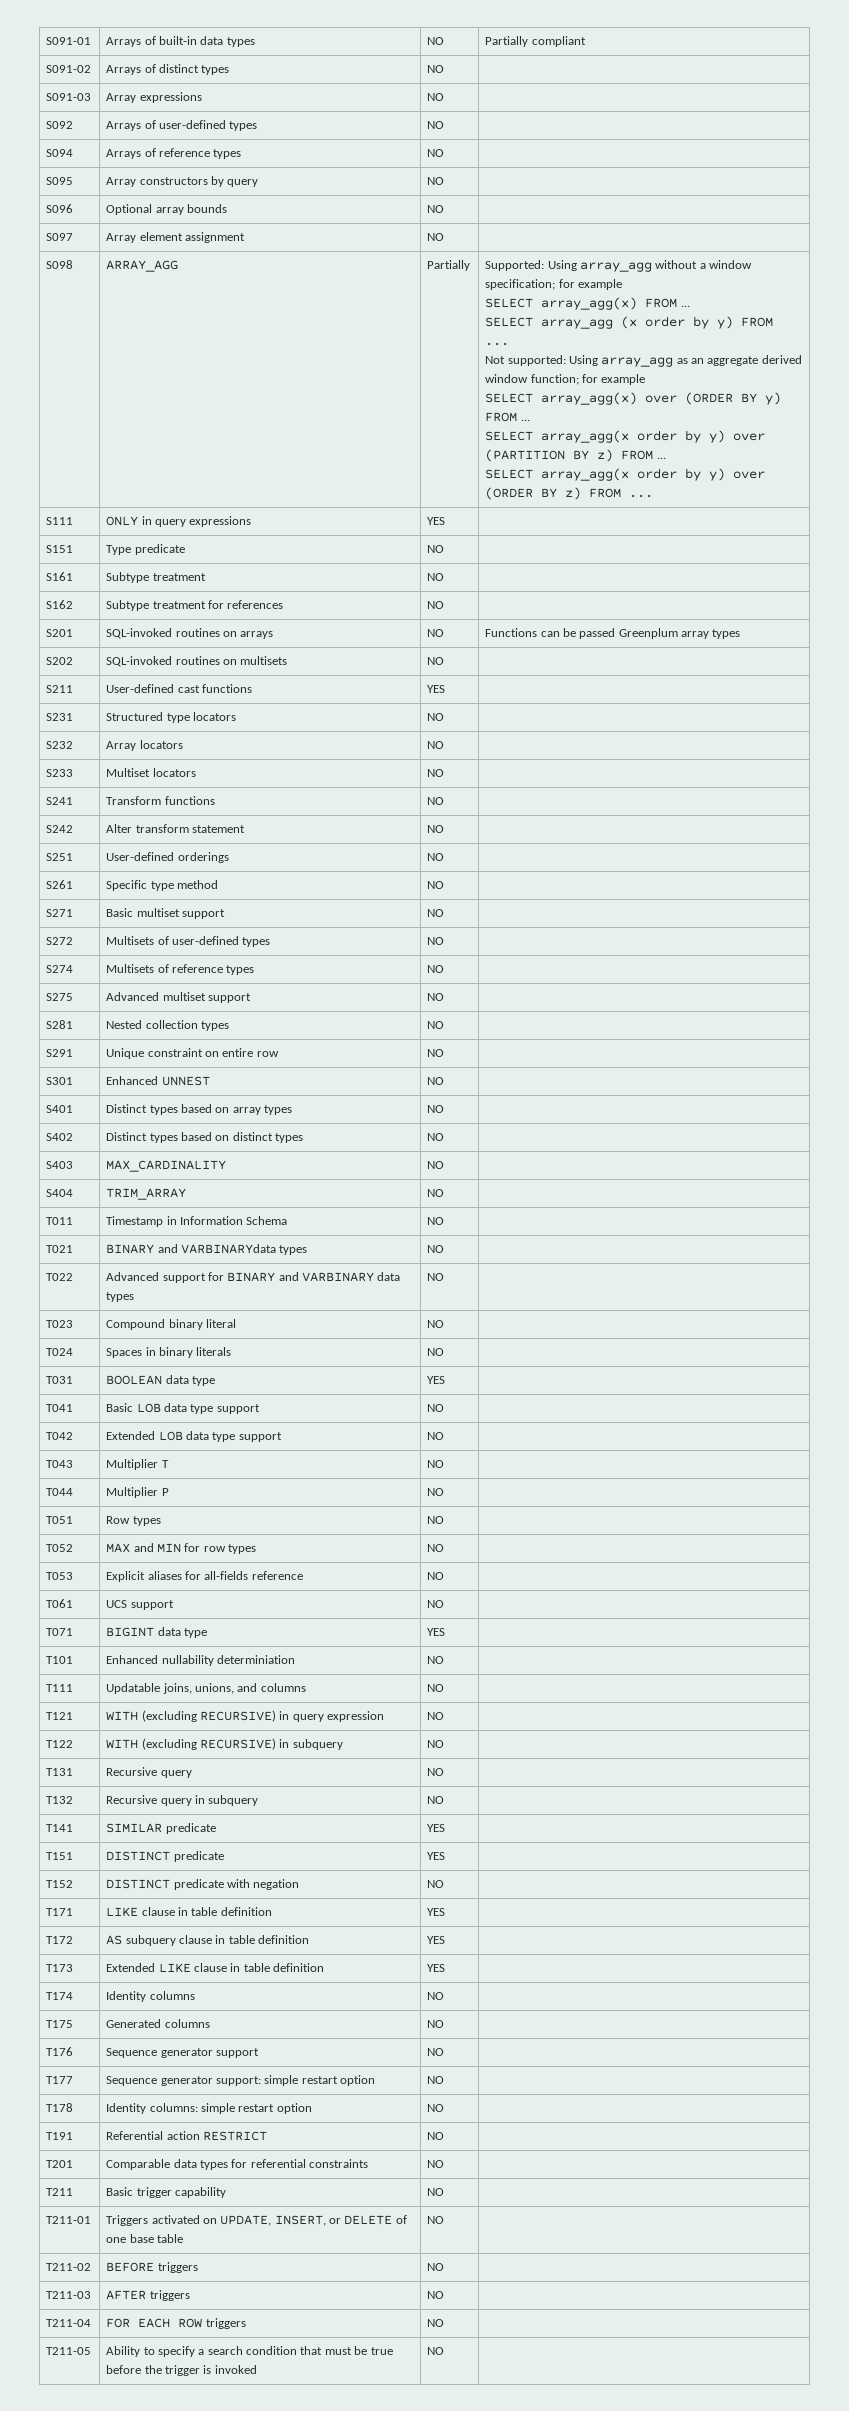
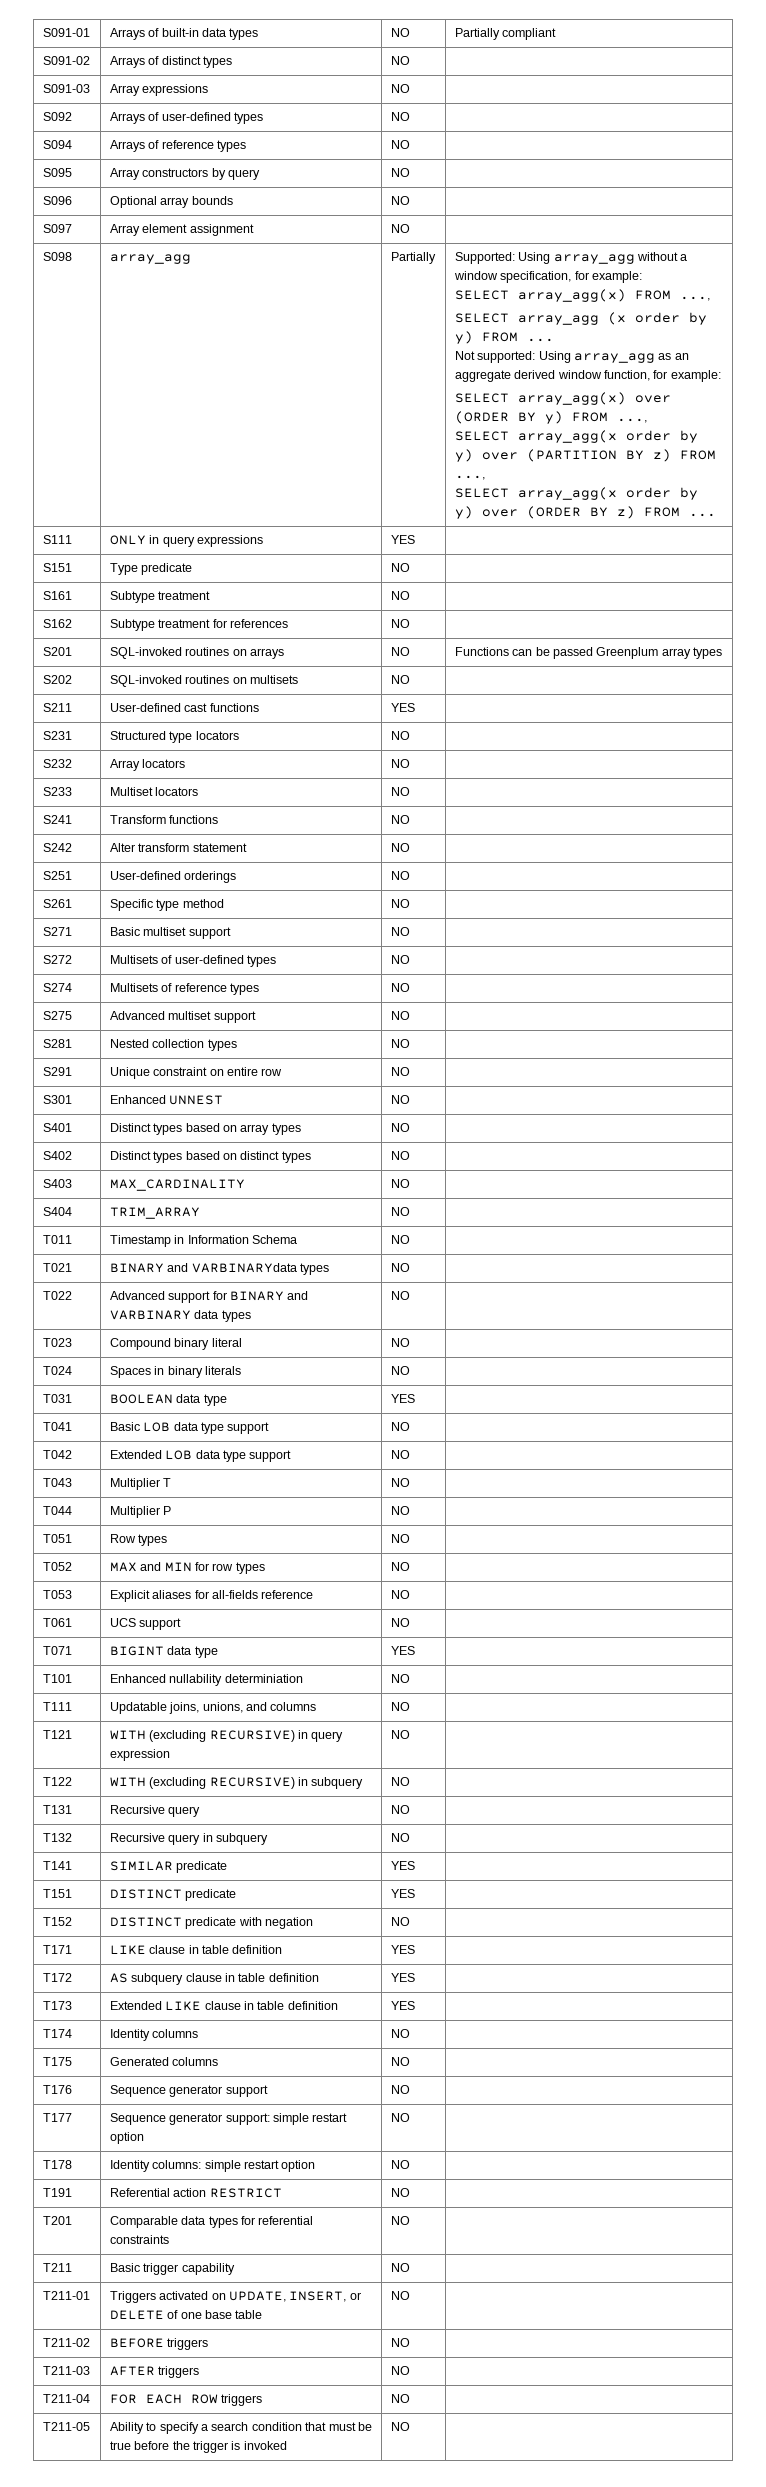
[106,260,179,272] ARRAY_AGG -> [109,254,191,264] array_agg
[485,279,622,290] specification; for example -> [500,271,643,283] specification, for example:
[680,305,690,307] ... -> [679,296,710,301] ...,
[530,374,646,385] function; for example -> [604,370,721,382] function, for example:
[520,419,530,421] ... -> [616,418,647,423] ...,
[656,457,666,459] ... -> [454,475,485,480] ...,

